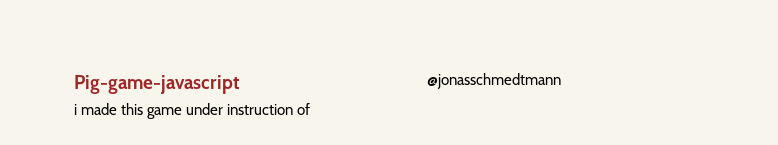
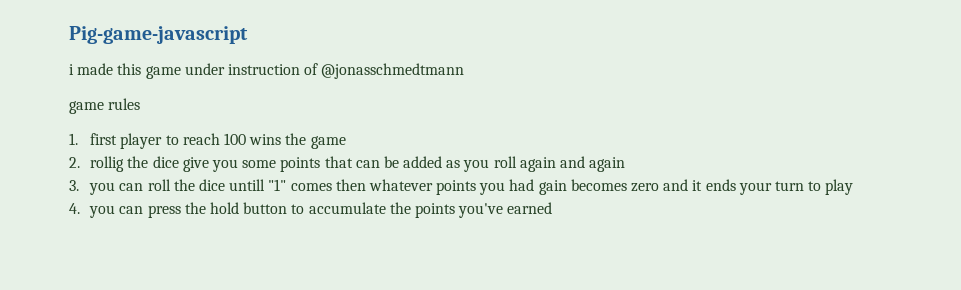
(561, 81) none -> [69,98,141,114] [69,133,346,149] [69,156,626,172] [69,179,854,195] [69,202,553,218] // game rules // 1. first player to reach 100 wins the game // 2. rollig the dice give you some points that can be added as you roll again and again // 3. you can roll the dice untill "1" comes then whatever points you had gain becomes zero and it ends your turn to play // 4. you can press the hold button to accumulate the points you've earned

